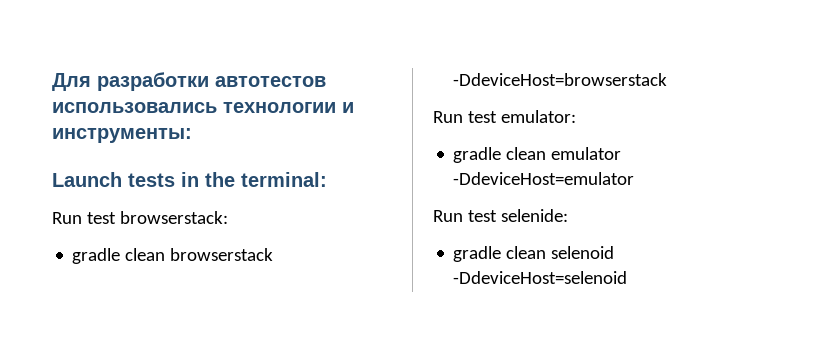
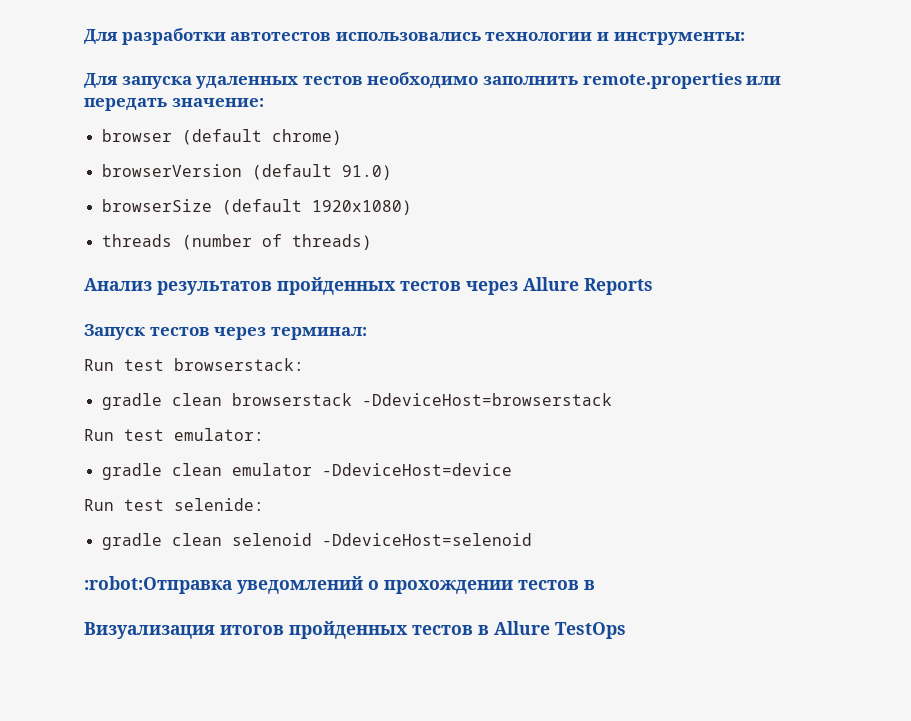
[52,172,327,187] Launch tests in the terminal: -> [84,72,782,89] [84,98,264,111] [101,129,342,145] [101,164,392,180] [101,199,412,215] [101,234,372,250] [84,277,653,295] [84,324,367,340] Для запуска удаленных тестов необходимо заполнить remote.properties или передать значение: // browser (default chrome) // browserVersion (default 91.0) // browserSize (default 1920x1080) // threads (number of threads) // Анализ результатов пройденных тестов через Allure Reports // Запуск тестов через терминал:
[453,172,635,185] -DdeviceHost=emulator -> [321,463,512,476] -DdeviceHost=device
(628, 277) none -> [84,576,595,594] [84,621,626,639] // :robot:Отправка уведомлений о прохождении тестов в // Визуализация итогов пройденных тестов в Allure TestOps

